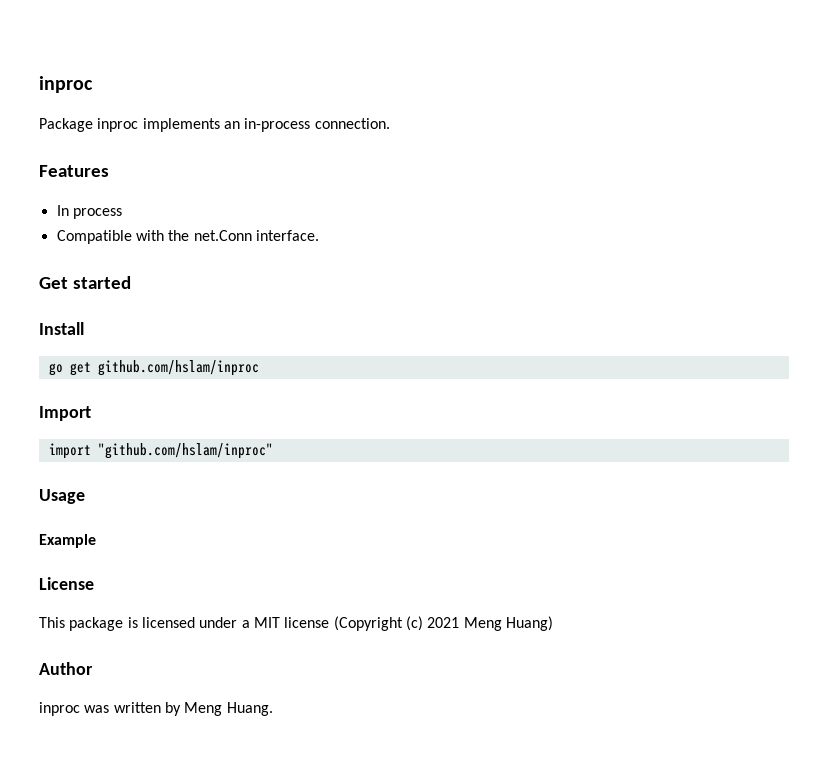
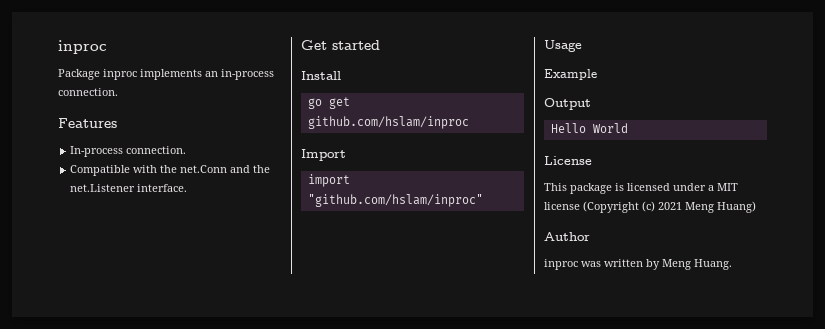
[56,205,122,219] In process -> [70,146,187,157] In-process connection.
(252, 235) none -> [230,165,271,173] [70,184,136,192] and the net.Listener
(96, 541) none -> [544,98,591,110] [550,123,628,133] // Output // Hello World

